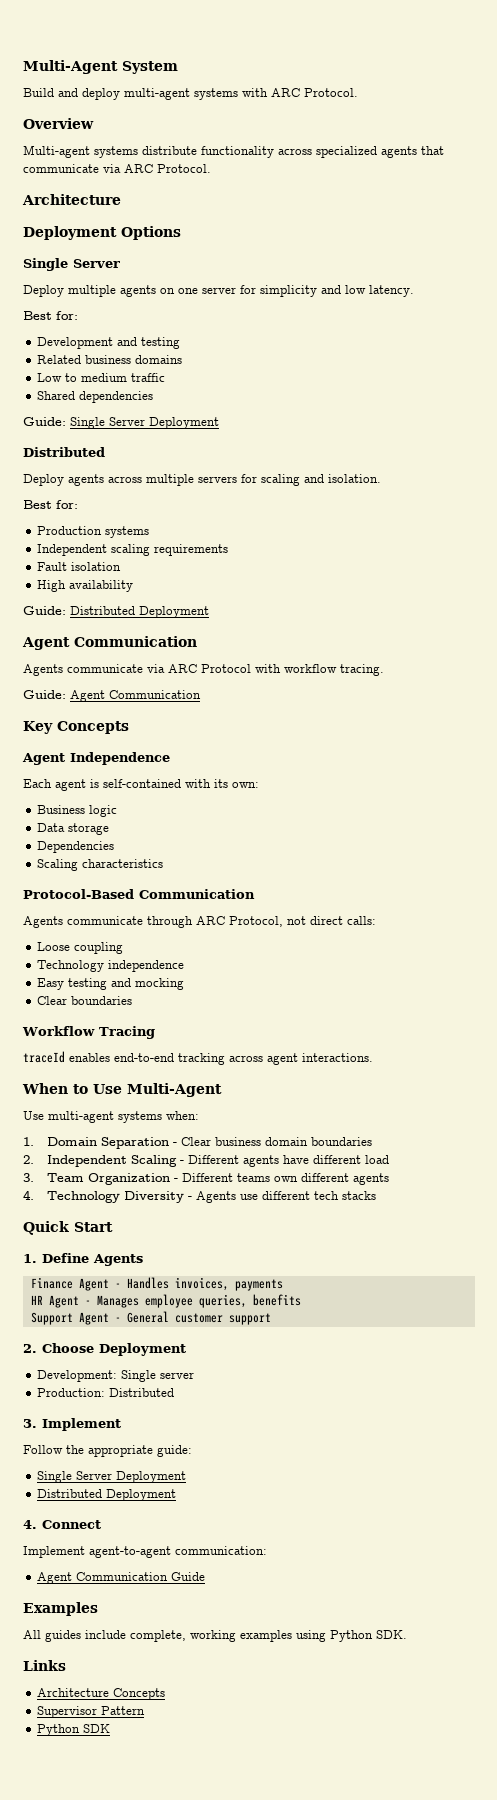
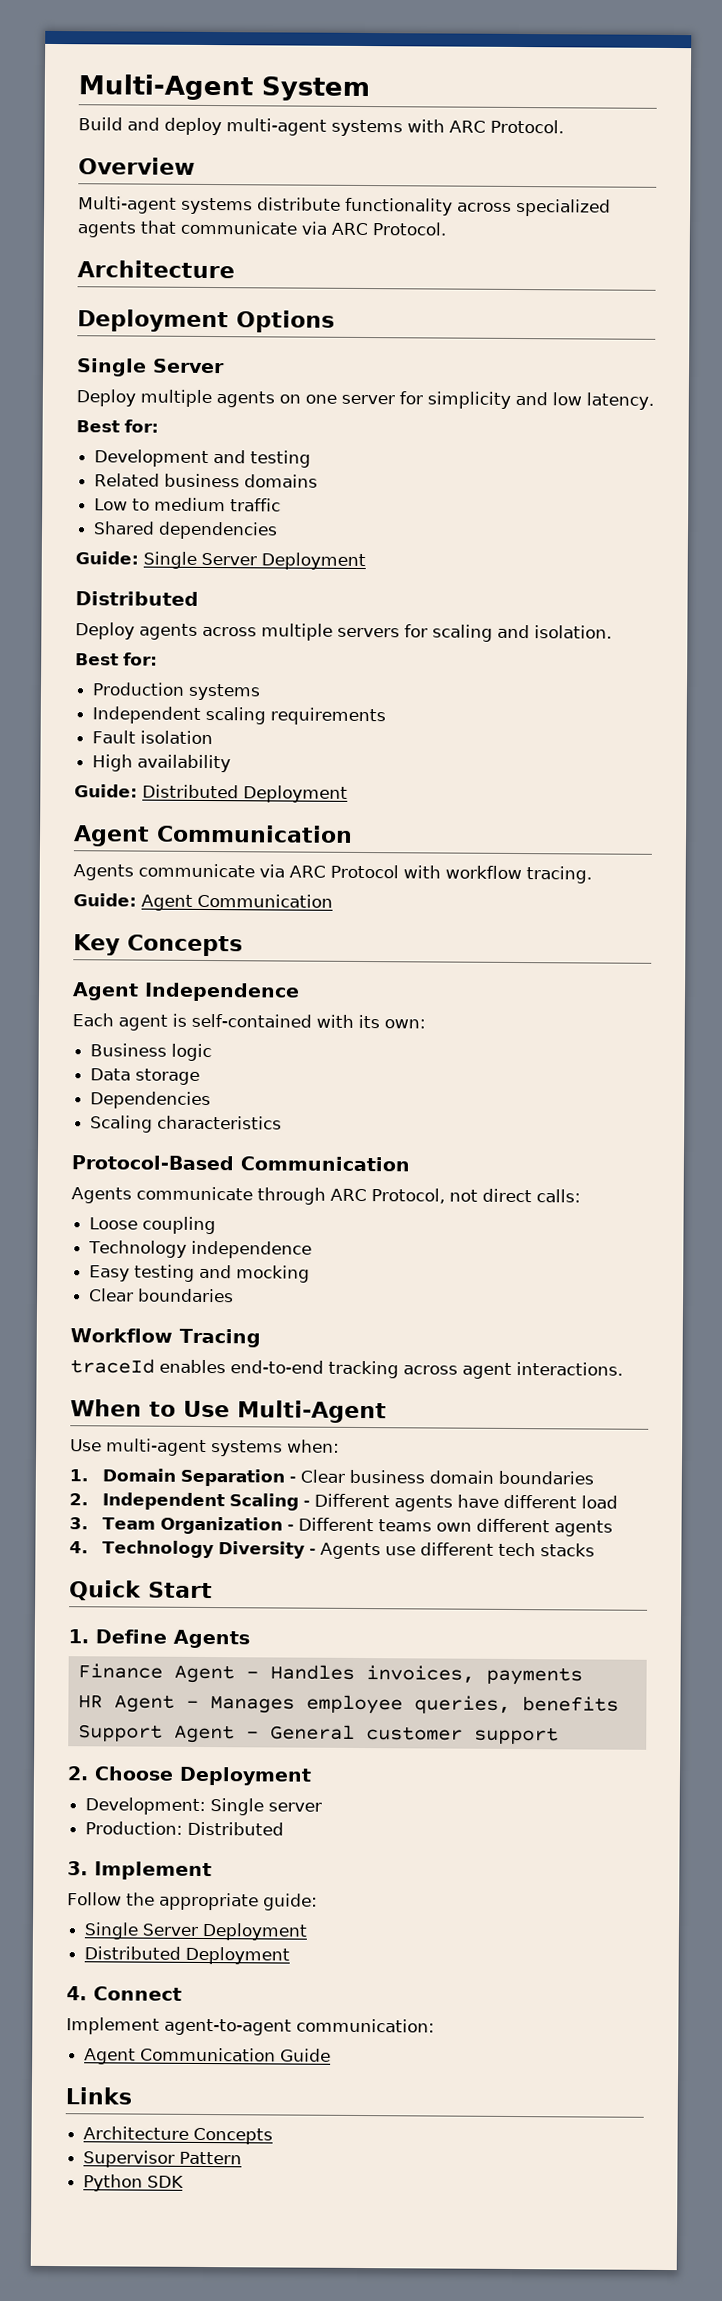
[23,1602,98,1616] [23,1630,407,1642] // Examples // All guides include complete, working examples using Python SDK. -> (332, 2055) none

